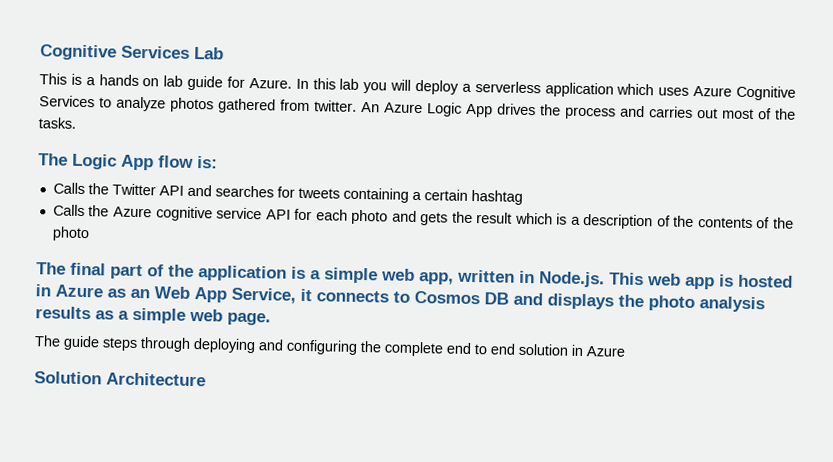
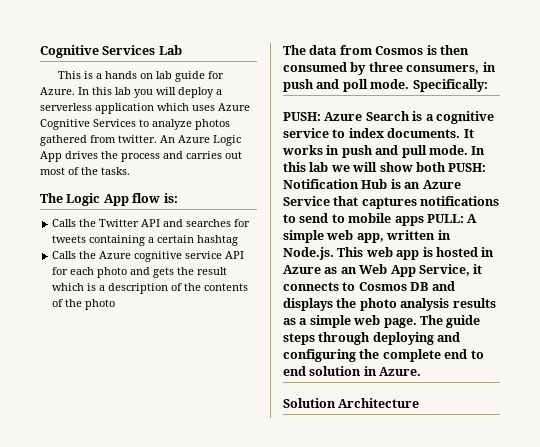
[70,262,321,282] final part of the application is a -> [309,45,469,55] [283,62,496,75] [283,79,488,92] [283,111,494,124] [283,128,474,138] [282,145,486,158] [283,162,487,172] [283,179,461,189] [283,196,500,209] [283,213,478,226] data from Cosmos is then consumed by three consumers, in push and poll mode. Specifically: // PUSH: Azure Search is a cognitive service to index documents. It works in push and pull mode. In this lab we will show both PUSH: Notification Hub is an Azure Service that captures notifications to send to mobile apps PULL: A
(271, 319) // -> (417, 323) none
[586,346,625,357] Azure -> [379,367,422,376] Azure.

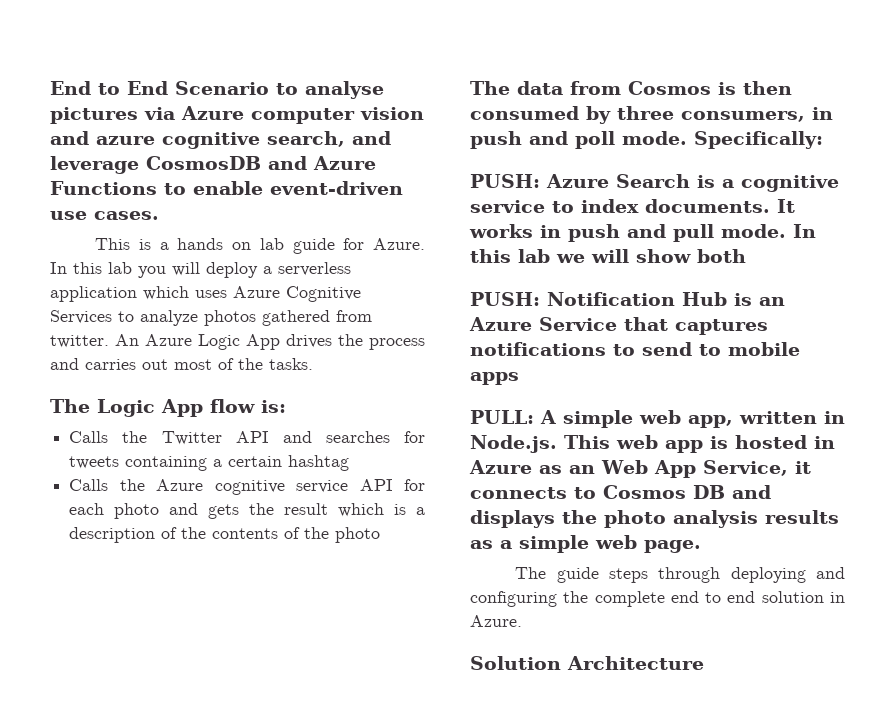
[40,45,182,58] Cognitive Services Lab -> [50,81,384,99] [50,106,424,124] [50,131,391,149] [50,156,376,174] [50,181,403,195] [50,211,159,220] End to End Scenario to analyse pictures via Azure computer vision and azure cognitive search, and leverage CosmosDB and Azure Functions to enable event-driven use cases.
(446, 167) none -> (746, 256) //
(424, 221) none -> (519, 378) //
(417, 323) none -> (701, 546) //

